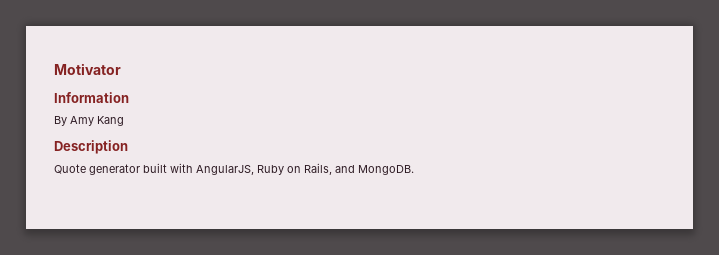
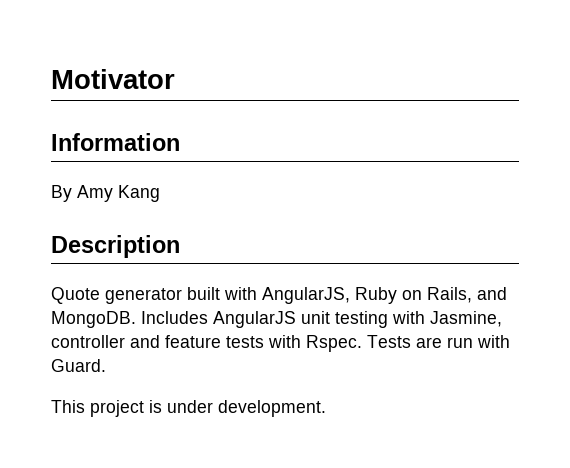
(414, 170) none -> [141,311,502,328] [51,335,510,352] [51,359,106,372] [51,400,326,417] Includes AngularJS unit testing with Jasmine, controller and feature tests with Rspec. Tests are run with Guard. // This project is under development.

